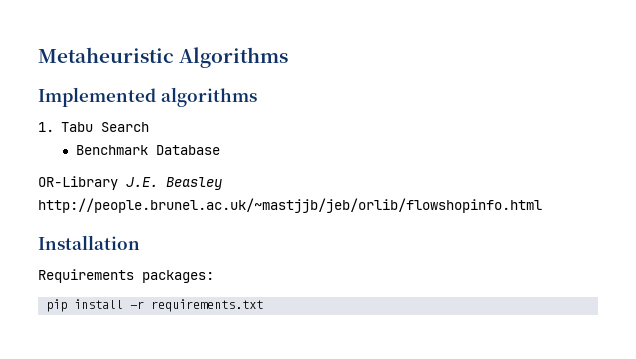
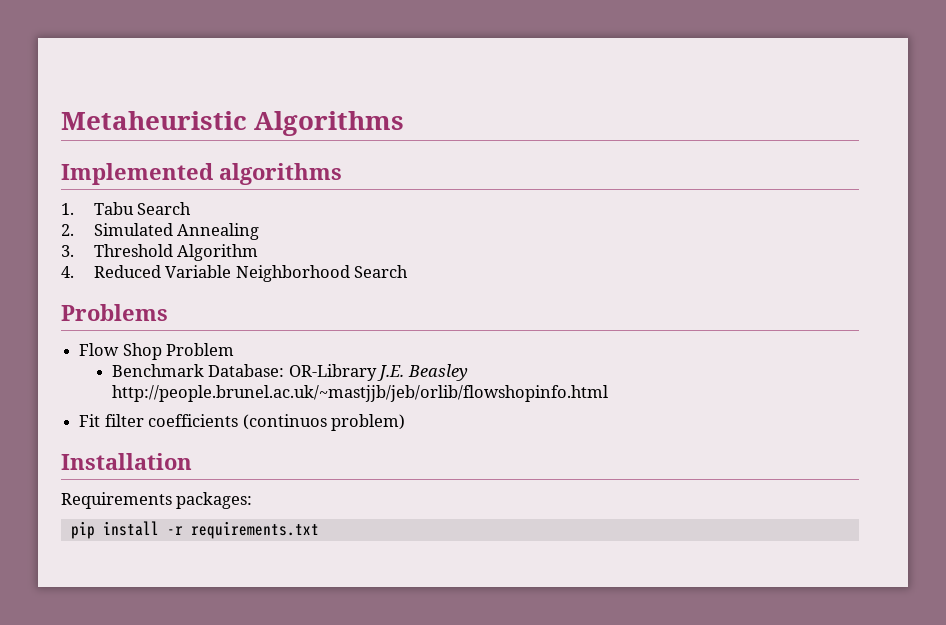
(149, 127) none -> [61,223,260,240] [61,244,259,261] [61,265,409,282] [61,304,168,321] [79,343,235,360] // 2. Simulated Annealing // 3. Threshold Algorithm // 4. Reduced Variable Neighborhood Search // Problems // Flow Shop Problem
[155,145,220,155] Database // -> [208,364,285,377] Database:
(542, 205) none -> [79,414,405,431] // Fit filter coefficients (continuos problem)

